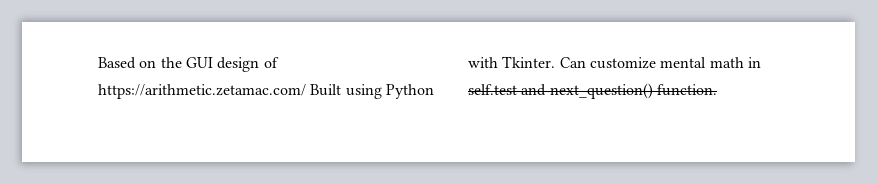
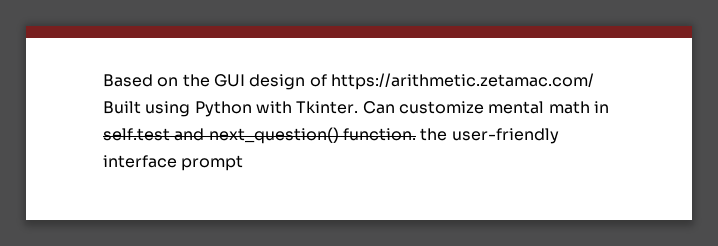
(717, 90) none -> [420,128,559,144] [103,155,244,171] the user-friendly interface prompt

